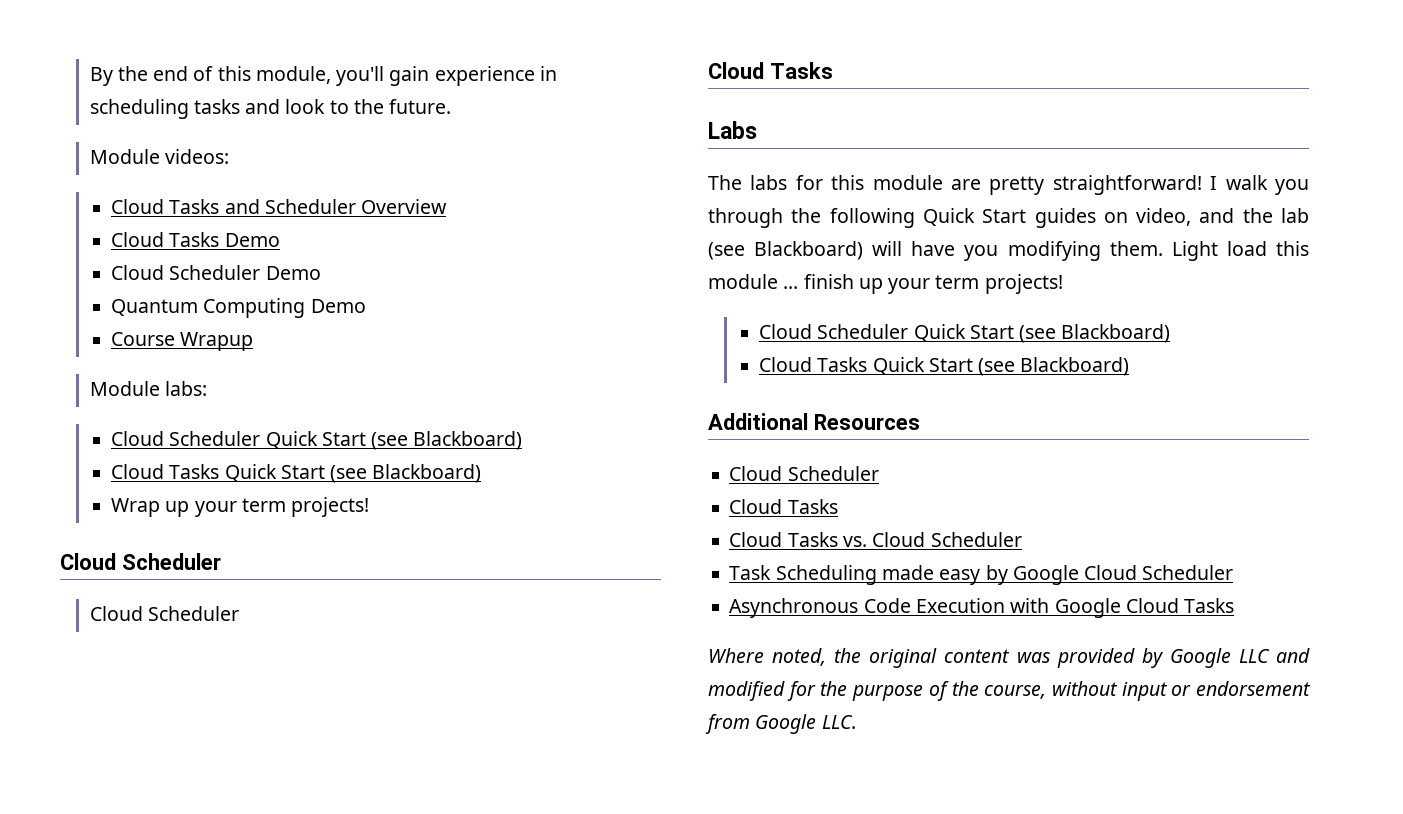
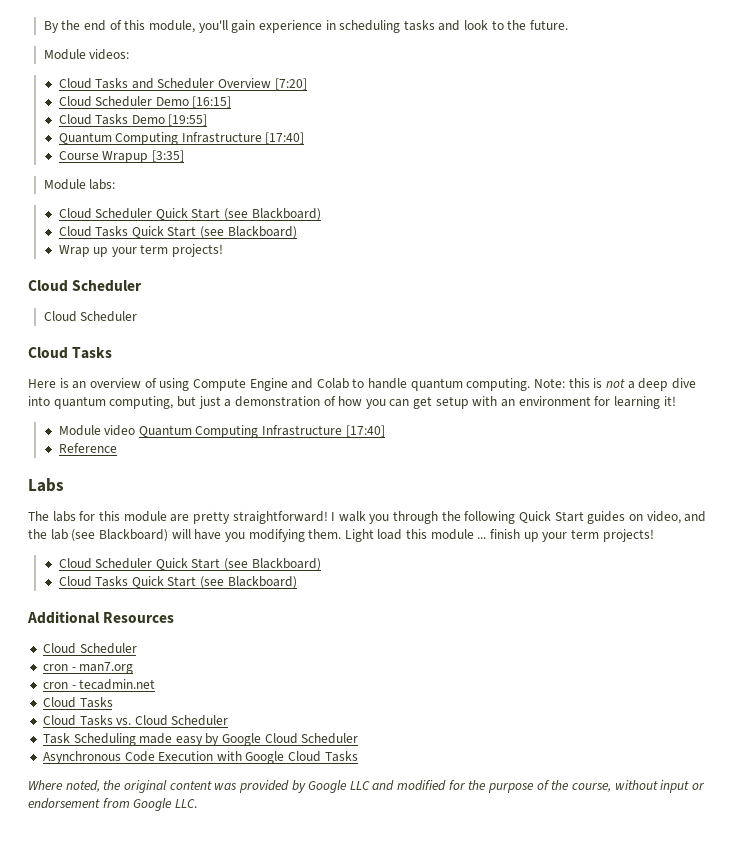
(448, 206) none -> [274,78,307,90] [58,96,232,108] [7:20] // Cloud Scheduler Demo [16:15]
[111,265,321,280] [111,298,366,318] // Cloud Scheduler Demo // Quantum Computing Demo -> [168,114,208,126] [58,132,305,145] [19:55] // Quantum Computing Infrastructure [17:40]
(254, 341) none -> [151,150,184,162] [3:35]
(833, 70) none -> [28,378,696,391] [28,396,676,409] [58,425,385,438] [58,443,117,453] // Here is an overview of using Compute Engine and Colab to handle quantum computing. Note: this is not a deep dive into quantum computing, but just a demonstration of how you can get setup with an environment for learning it! // Module video Quantum Computing Infrastructure [17:40] // Reference
(879, 473) none -> [42,662,134,674] [42,679,156,690] // cron - man7.org // cron - tecadmin.net

